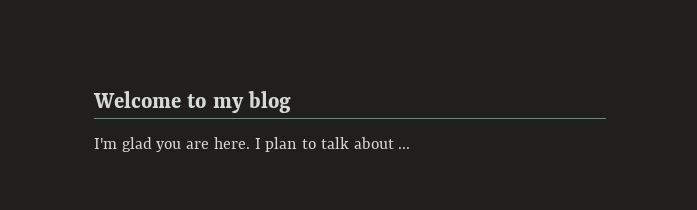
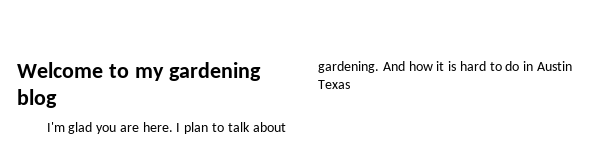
(244, 105) none -> [168,62,261,81] gardening
[398,147,411,149] ... -> [318,61,573,73] [318,80,350,89] gardening. And how it is hard to do in Austin Texas

